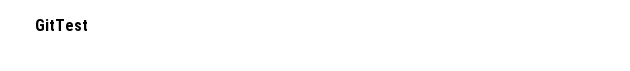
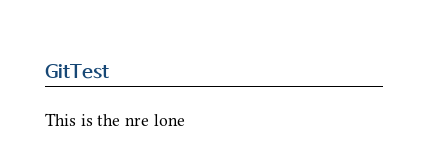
(88, 25) none -> [45,113,185,126] // This is the nre lone

